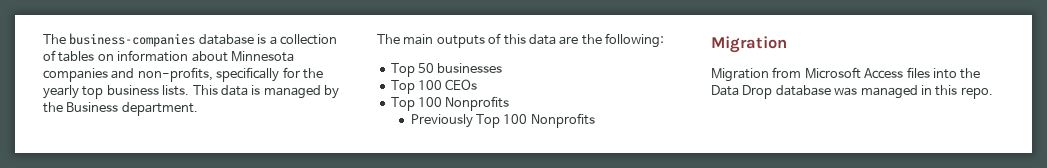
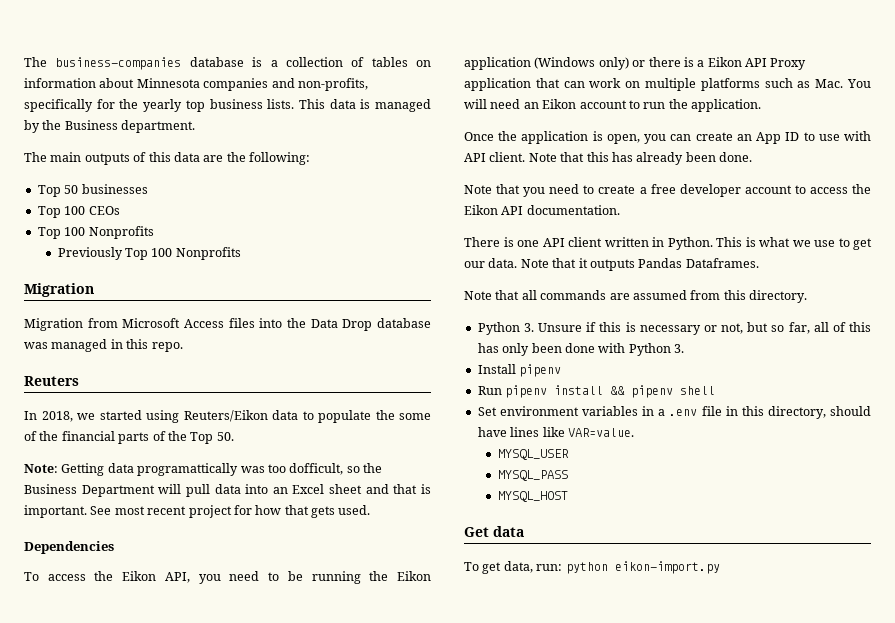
(993, 93) none -> [24,376,79,386] [24,410,431,423] [24,431,234,444] [24,463,382,476] [24,484,431,497] [24,505,371,518] [24,541,114,554] [24,571,432,584] [464,57,807,70] [464,78,871,91] [464,99,761,112] [464,131,871,144] [464,152,752,165] [464,184,871,197] [464,205,620,215] [464,237,872,250] [464,258,759,271] [464,290,807,303] [477,322,871,335] [477,343,684,356] [477,364,562,377] [477,385,716,398] [477,406,871,419] [477,427,634,437] [497,449,569,460] [497,470,568,481] [497,491,568,502] [464,526,524,537] [464,561,720,574] // Reuters // In 2018, we started using Reuters/Eikon data to populate the some of the financial parts of the Top 50. // Note: Getting data programattically was too dofficult, so the Business Department will pull data into an Excel sheet and that is important. See most recent project for how that gets used. // Dependencies // To access the Eikon API, you need to be running the Eikon application (Windows only) or there is a Eikon API Proxy application that can work on multiple platforms such as Mac. You will need an Eikon account to run the application. // Once the application is open, you can create an App ID to use with API client. Note that this has already been done. // Note that you need to create a free developer account to access the Eikon API documentation. // There is one API client written in Python. This is what we use to get our data. Note that it outputs Pandas Dataframes. // Note that all commands are assumed from this directory. // Python 3. Unsure if this is necessary or not, but so far, all of this has only been done with Python 3. // Install pipenv // Run pipenv install && pipenv shell // Set environment variables in a .env file in this directory, should have lines like VAR=value. // MYSQL_USER // MYSQL_PASS // MYSQL_HOST // Get data // To get data, run: python eikon-import.py

